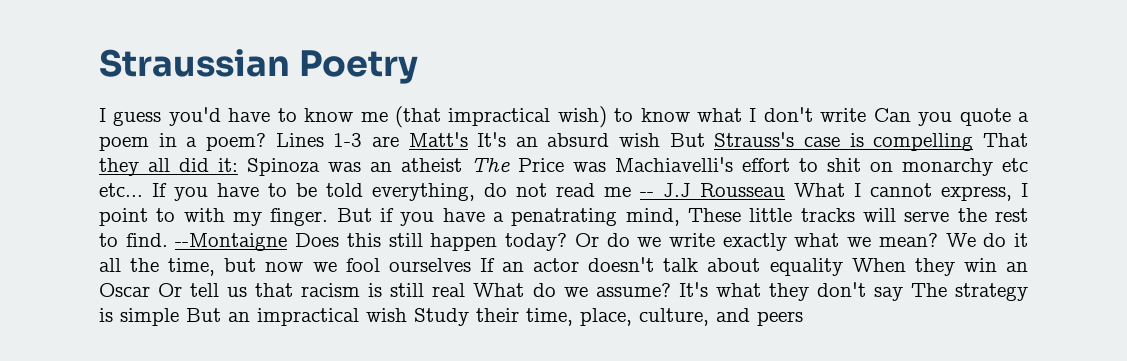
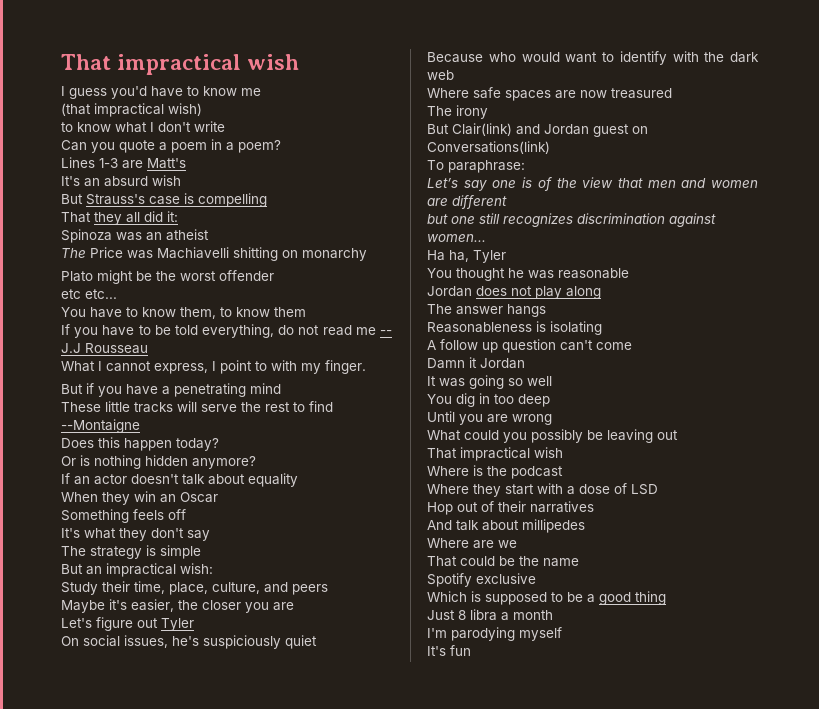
[99,49,419,84] Straussian Poetry -> [61,54,300,75] That impractical wish
(388, 117) none -> (261, 92) //
(607, 117) none -> (202, 109) //
(867, 115) none -> (225, 126) //
(266, 142) none -> (281, 146) //
(468, 139) none -> (186, 163) //
(661, 140) none -> (181, 180) //
(974, 142) none -> (267, 200) //
(238, 165) none -> (178, 216) //
(462, 165) none -> (209, 235) //
[615,157,1028,176] [99,183,143,197] Machiavelli's effort to shit on monarchy etc etc... -> [157,247,367,261] [61,270,274,284] [61,289,117,299] [61,307,306,319] Machiavelli shitting on monarchy // Plato might be the worst offender // etc etc... // You have to know them, to know them //
(785, 190) none -> (148, 348) //
(329, 217) none -> (366, 367) //
[511,208,680,226] penatrating mind, -> [174,383,281,397] penetrating mind //
[125,233,168,247] find. -> [309,401,333,412] find
(288, 242) none -> (140, 426) //
[388,233,423,247] still -> (120, 442) none
[574,233,1028,251] [99,258,471,276] Or do we write exactly what we mean? We do it all the time, but now we fool ourselves -> [61,455,256,469] // Or is nothing hidden anymore? //
(843, 267) none -> (298, 480) //
[158,283,671,297] Or tell us that racism is still real What do we assume? -> [61,509,186,523] // Something feels off //
(903, 294) none -> (210, 535) //
(179, 317) none -> (201, 552) //
[366,308,407,322] wish -> [180,563,213,574] wish: //
(803, 318) none -> [61,599,294,613] [61,617,194,631] [61,635,317,649] [427,51,759,65] [427,70,454,80] [427,87,672,101] [427,105,488,119] [427,123,648,137] [427,141,550,154] [427,160,525,173] [427,177,758,191] [427,195,507,209] [427,213,716,227] [427,234,486,242] [427,250,506,263] [427,268,629,281] [427,286,601,299] [427,304,546,317] [427,321,602,335] [427,339,632,353] [427,357,525,369] [427,375,552,389] [427,393,550,407] [427,411,552,425] [427,429,678,443] [427,447,563,461] [427,465,563,479] [427,483,658,497] [427,501,594,515] [427,519,585,533] [427,538,517,549] [427,556,579,567] [427,573,536,587] [427,591,666,605] [427,609,553,621] [427,627,562,641] [427,645,471,656] // Maybe it's easier, the closer you are // Let's figure out Tyler // On social issues, he's suspiciously quiet // Because who would want to identify with the dark web // Where safe spaces are now treasured // The irony // But Clair(link) and Jordan guest on Conversations(link) // To paraphrase: // Let’s say one is of the view that men and women are different // but one still recognizes discrimination against women... // Ha ha, Tyler // You thought he was reasonable // Jordan does not play along // The answer hangs // Reasonableness is isolating // A follow up question can't come // Damn it Jordan // It was going so well // You dig in too deep // Until you are wrong // What could you possibly be leaving out // That impractical wish // Where is the podcast // Where they start with a dose of LSD // Hop out of their narratives // And talk about millipedes // Where are we // That could be the name // Spotify exclusive // Which is supposed to be a good thing // Just 8 libra a month // I'm parodying myself // It's fun

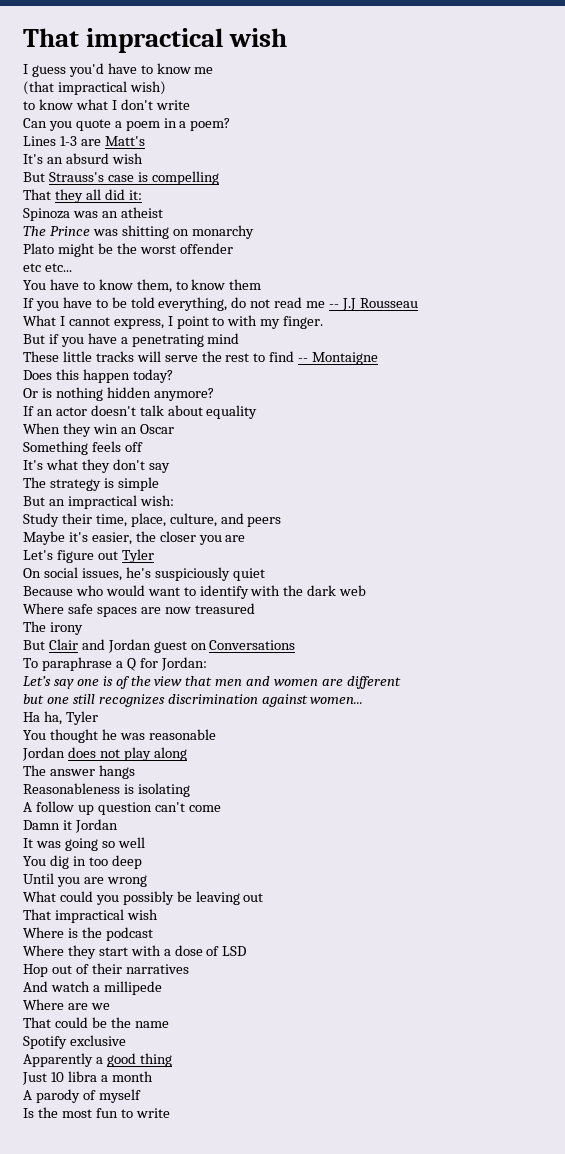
[90,247,229,259] Price was Machiavelli -> [49,226,118,236] Prince was
[61,419,140,433] --Montaigne -> [298,352,379,365] -- Montaigne
[452,123,512,136] Clair(link) -> [48,639,78,650] Clair
[427,141,550,154] Conversations(link) -> [209,640,296,650] Conversations
[448,160,525,173] paraphrase: -> [41,657,207,671] paraphrase a Q for Jordan:
[456,519,585,533] talk about millipedes -> [50,981,162,995] watch a millipede
[427,591,583,605] Which is supposed to be -> [23,1053,93,1067] Apparently
[458,610,466,620] 8 -> [50,1072,64,1082] 10
[427,627,562,641] [427,645,471,656] I'm parodying myself // It's fun -> [23,1089,141,1103] [23,1107,170,1118] A parody of myself // Is the most fun to write

